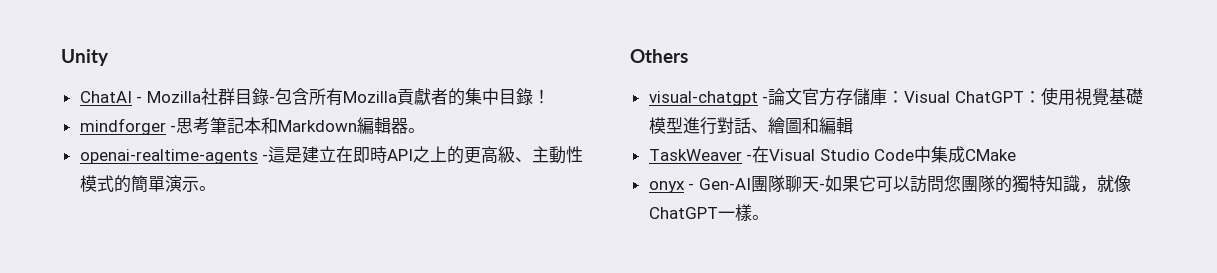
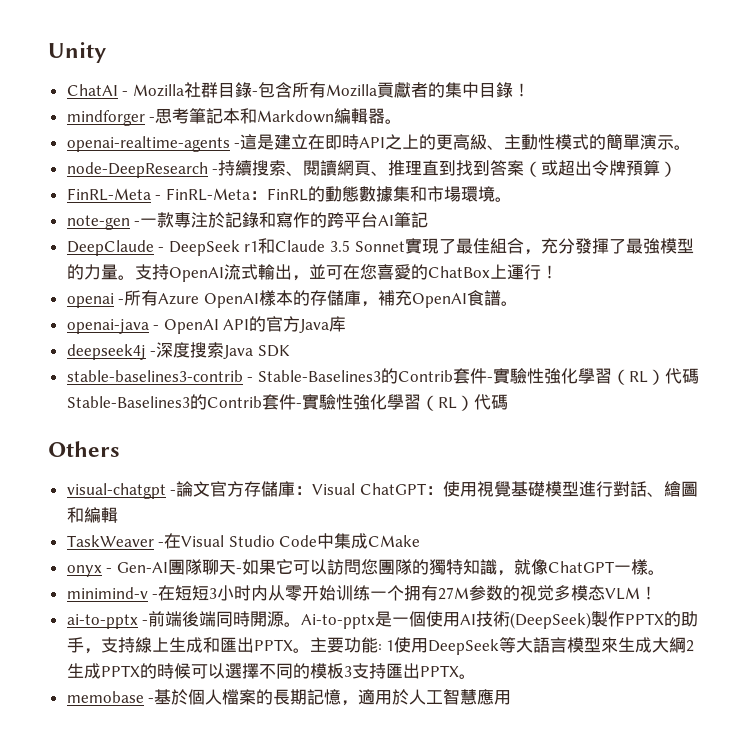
(216, 188) none -> [66,160,678,178] [66,186,512,202] [66,212,429,230] [66,238,694,256] [66,264,558,282] [66,290,518,308] [66,316,347,334] [66,342,290,360] [66,368,699,385] [66,394,508,411] // node-DeepResearch -持續搜索、閱讀網頁、推理直到找到答案（或超出令牌預算） // FinRL-Meta - FinRL-Meta：FinRL的動態數據集和市場環境。 // note-gen -一款專注於記錄和寫作的跨平台AI筆記 // DeepClaude - DeepSeek r1和Claude 3.5 Sonnet實現了最佳組合，充分發揮了最強模型的力量。支持OpenAI流式輸出，並可在您喜愛的ChatBox上運行！ // openai -所有Azure OpenAI樣本的存儲庫，補充OpenAI食譜。 // openai-java - OpenAI API的官方Java库 // deepseek4j -深度搜索Java SDK // stable-baselines3-contrib - Stable-Baselines3的Contrib套件-實驗性強化學習（RL）代碼Stable-Baselines3的Contrib套件-實驗性強化學習（RL）代碼
(769, 217) none -> [66,585,658,601] [66,611,699,629] [66,637,695,655] [66,663,476,679] [66,688,512,706] // minimind-v -在短短3小时内从零开始训练一个拥有27M参数的视觉多模态VLM！ // ai-to-pptx -前端後端同時開源。Ai-to-pptx是一個使用AI技術(DeepSeek)製作PPTX的助手，支持線上生成和匯出PPTX。主要功能: 1使用DeepSeek等大語言模型來生成大綱2生成PPTX的時候可以選擇不同的模板3支持匯出PPTX。 // memobase -基於個人檔案的長期記憶，適用於人工智慧應用

